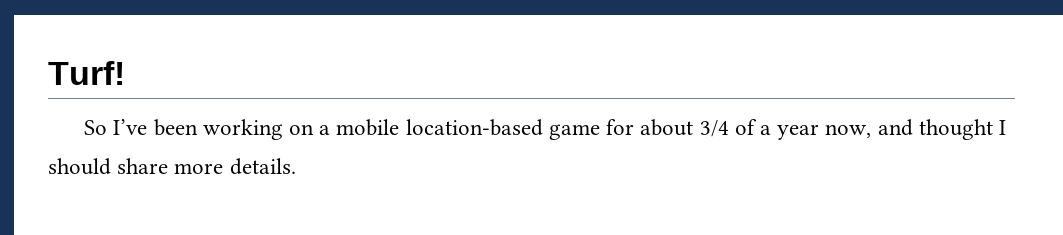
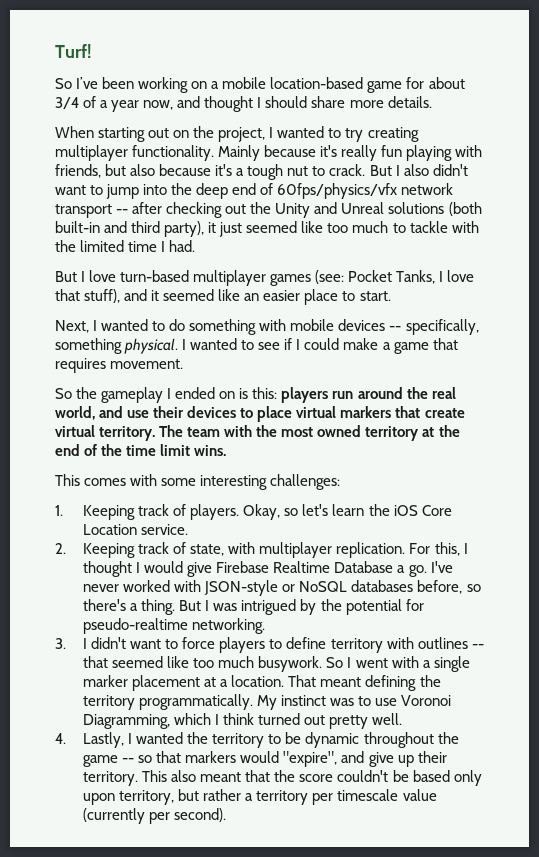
(296, 166) none -> [55,126,419,142] [55,145,483,161] [55,164,468,180] [55,183,454,199] [55,202,482,218] [55,221,479,237] [55,240,196,252] [55,270,475,286] [55,289,391,305] [55,319,479,335] [55,338,458,354] [55,358,184,373] [55,387,456,403] [55,406,465,422] [55,425,460,441] [55,444,227,456] [55,474,341,490] [55,504,452,520] [83,524,189,535] [55,542,468,558] [83,561,453,577] [83,580,481,596] [83,599,424,615] [83,618,266,634] [55,637,484,653] [83,656,470,672] [83,675,441,691] [83,694,452,710] [83,713,403,729] [55,732,459,748] [83,751,447,767] [83,770,482,786] [83,789,437,805] [83,808,227,824] // When starting out on the project, I wanted to try creating multiplayer functionality. Mainly because it's really fun playing with friends, but also because it's a tough nut to crack. But I also didn't want to jump into the deep end of 60fps/physics/vfx network transport -- after checking out the Unity and Unreal solutions (both built-in and third party), it just seemed like too much to tackle with the limited time I had. // But I love turn-based multiplayer games (see: Pocket Tanks, I love that stuff), and it seemed like an easier place to start. // Next, I wanted to do something with mobile devices -- specifically, something physical. I wanted to see if I could make a game that requires movement. // So the gameplay I ended on is this: players run around the real world, and use their devices to place virtual markers that create virtual territory. The team with the most owned territory at the end of the time limit wins. // This comes with some interesting challenges: // 1. Keeping track of players. Okay, so let's learn the iOS Core Location service. // 2. Keeping track of state, with multiplayer replication. For this, I thought I would give Firebase Realtime Database a go. I've never worked with JSON-style or NoSQL databases before, so there's a thing. But I was intrigued by the potential for pseudo-realtime networking. // 3. I didn't want to force players to define territory with outlines -- that seemed like too much busywork. So I went with a single marker placement at a location. That meant defining the territory programmatically. My instinct was to use Voronoi Diagramming, which I think turned out pretty well. // 4. Lastly, I wanted the territory to be dynamic throughout the game -- so that markers would "expire", and give up their territory. This also meant that the score couldn't be based only upon territory, but rather a territory per timescale value (currently per second).

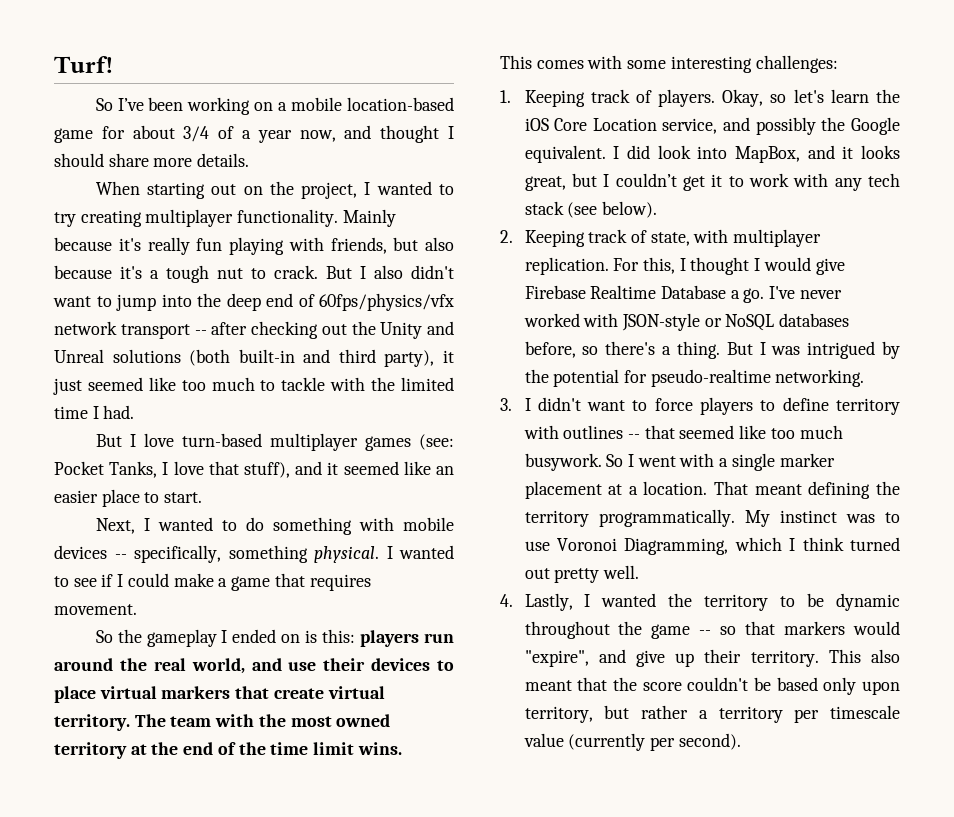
[141,524,189,535] service. -> [662,117,900,135] [524,145,900,163] [524,173,901,191] [524,201,658,218] service, and possibly the Google equivalent. I did look into MapBox, and it looks great, but I couldn’t get it to work with any tech stack (see below).

